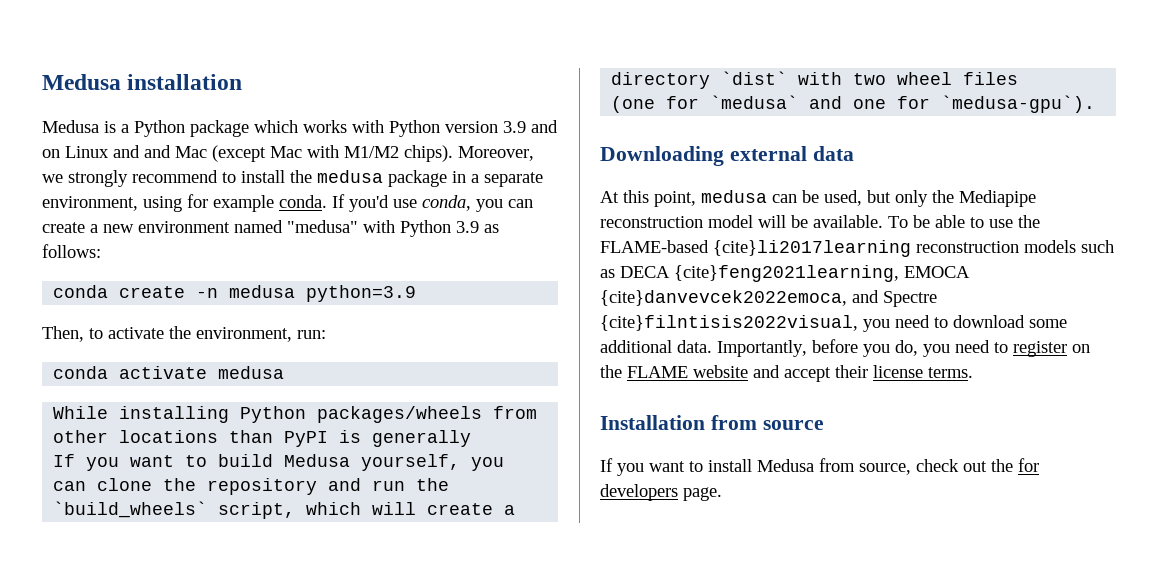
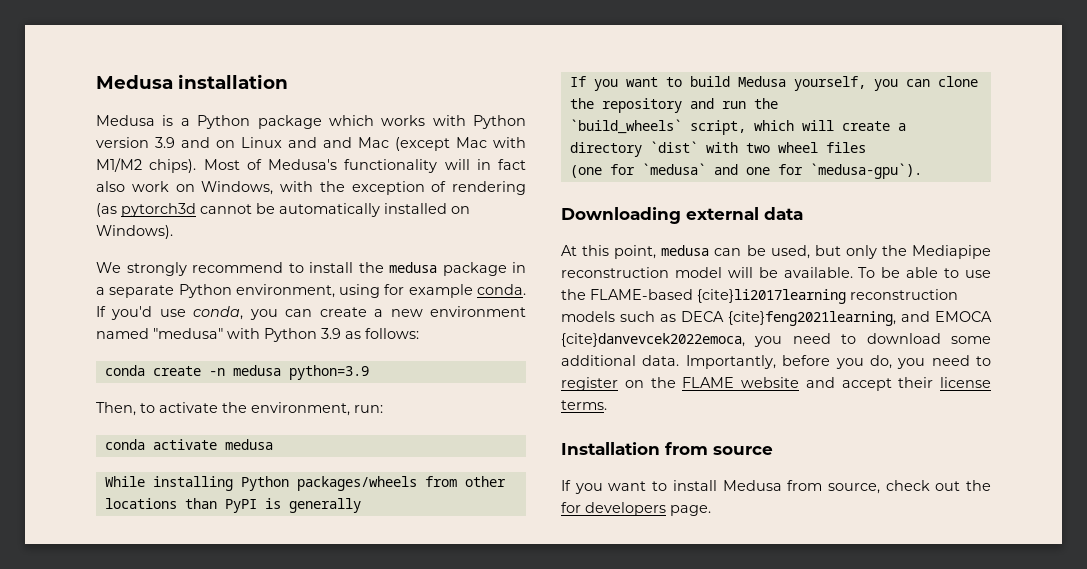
[458,146,534,161] [42,174,63,183] Moreover, we -> [203,159,526,173] [96,181,526,195] [96,203,470,217] [96,225,173,239] [96,262,121,273] Most of Medusa's functionality will in fact also work on Windows, with the exception of rendering (as pytorch3d cannot be automatically installed on Windows). // We
(543, 179) none -> [178,284,232,298] Python
(899, 273) none -> [901,311,930,322] and
[852,290,937,307] [600,315,858,331] and Spectre {cite}filntisis2022visual, -> (745, 340) none

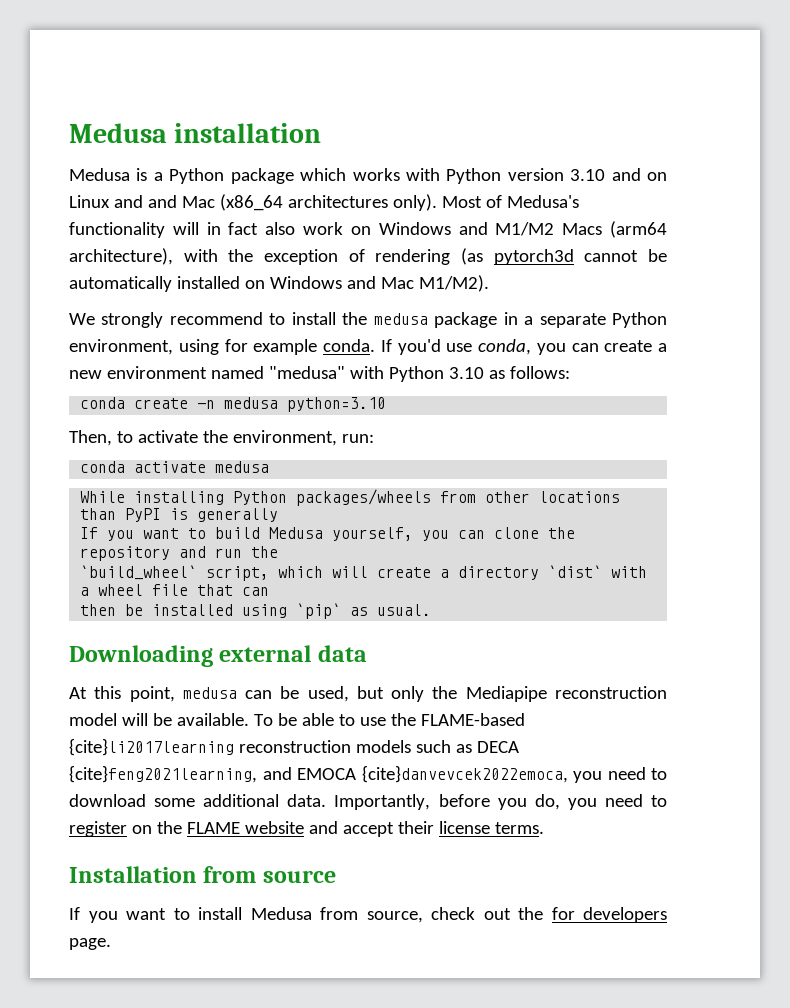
[155,137,175,148] 3.9 -> [570,169,606,181] 3.10
[395,137,526,151] [96,158,197,173] (except Mac with M1/M2 chips). -> [219,194,437,211] (x86_64 architectures only).
[201,181,274,195] Windows, -> [378,221,667,238] [69,248,173,265] Windows and M1/M2 Macs (arm64 architecture),
[96,225,173,239] Windows). -> [269,275,489,292] Windows and Mac M1/M2).
[321,328,341,339] 3.9 -> [448,367,484,379] 3.10
[288,365,369,380] python=3.9 -> [287,397,387,412] python=3.10
[569,119,682,134] `build_wheels` -> [80,565,198,580] `build_wheel`
[745,142,866,153] [569,163,922,179] two wheel files // (one for `medusa` and one for `medusa-gpu`). -> [80,584,270,596] [80,603,432,619] a wheel file that can // then be installed using `pip` as usual.

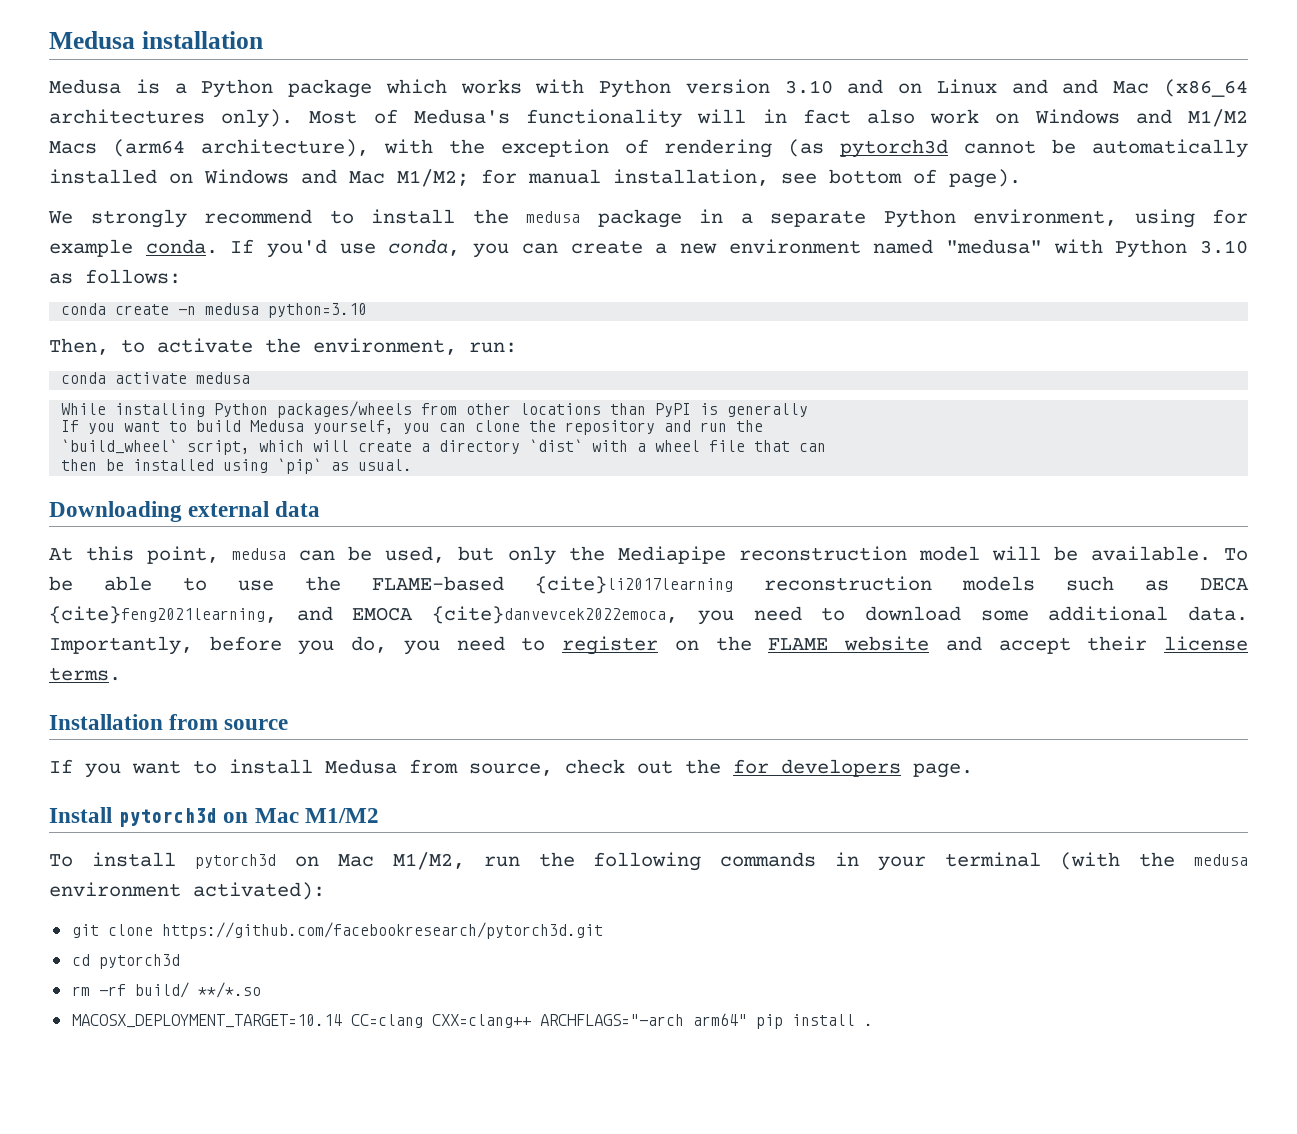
[418,275,489,292] M1/M2). -> [397,169,1021,188] M1/M2; for manual installation, see bottom of page).
(111, 944) none -> [49,807,379,827] [49,852,1248,871] [49,882,325,900] [71,922,603,939] [71,954,180,969] [71,982,261,998] [71,1013,873,1029] // Install pytorch3d on Mac M1/M2 // To install pytorch3d on Mac M1/M2, run the following commands in your terminal (with the medusa environment activated): // git clone https://github.com/facebookresearch/pytorch3d.git // cd pytorch3d // rm -rf build/ **/*.so // MACOSX_DEPLOYMENT_TARGET=10.14 CC=clang CXX=clang++ ARCHFLAGS="-arch arm64" pip install .

